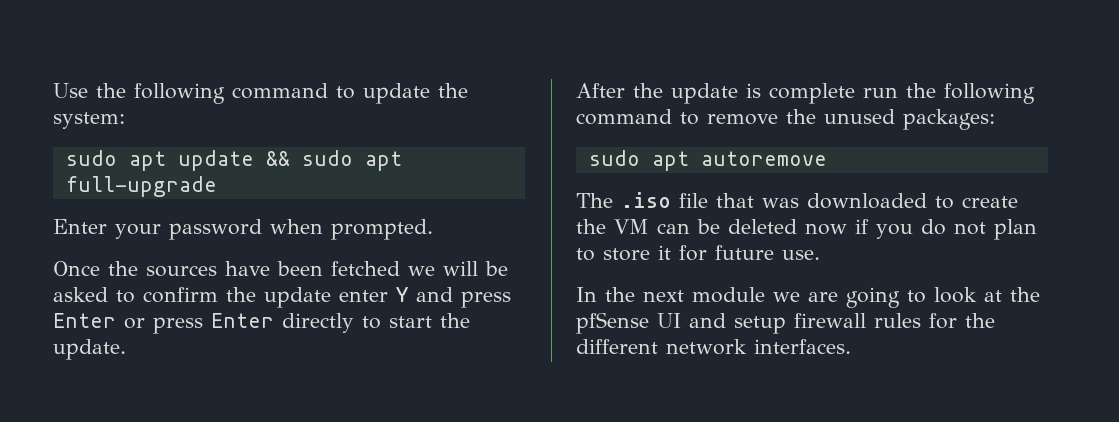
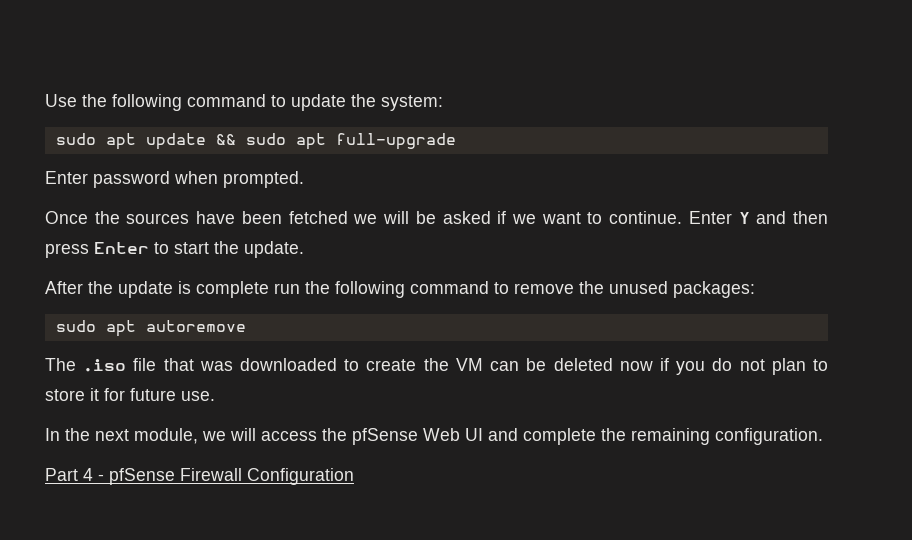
[115,224,161,239] your -> (88, 177) none
[116,287,388,308] to confirm the update enter -> [497,211,732,224] if we want to continue. Enter
[461,291,511,308] [53,313,354,334] press Enter or press Enter directly -> [792,211,828,224] [45,242,149,258] then press Enter
[692,287,1002,308] module we are going to look at -> [134,428,317,444] module, we will access
(649, 323) none -> [423,428,460,441] Web
[734,313,995,334] [576,339,851,355] setup firewall rules for the different network interfaces. -> [523,428,823,445] [45,468,354,485] complete the remaining configuration. // Part 4 - pfSense Firewall Configuration

